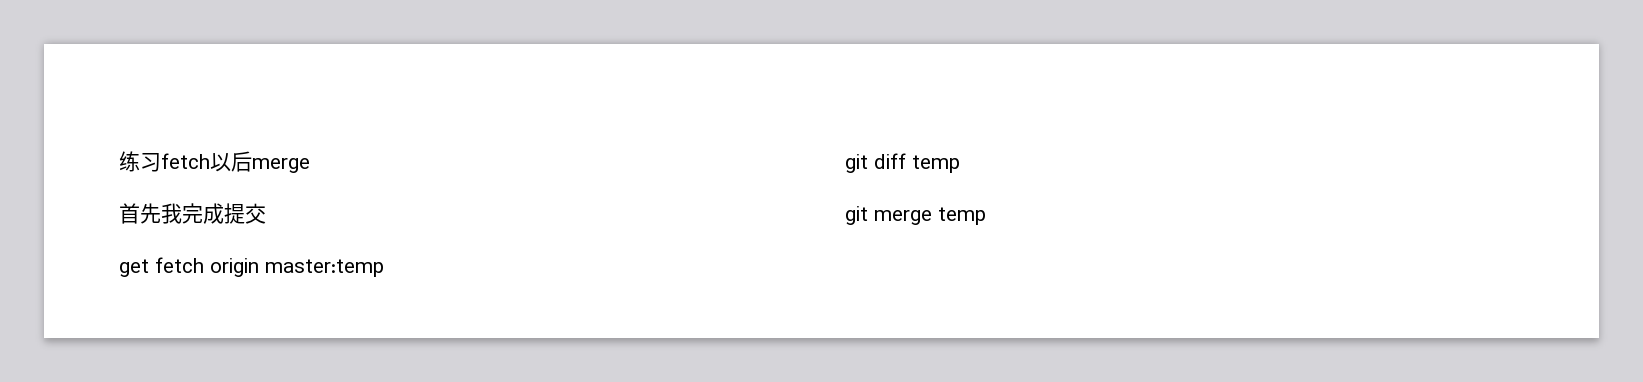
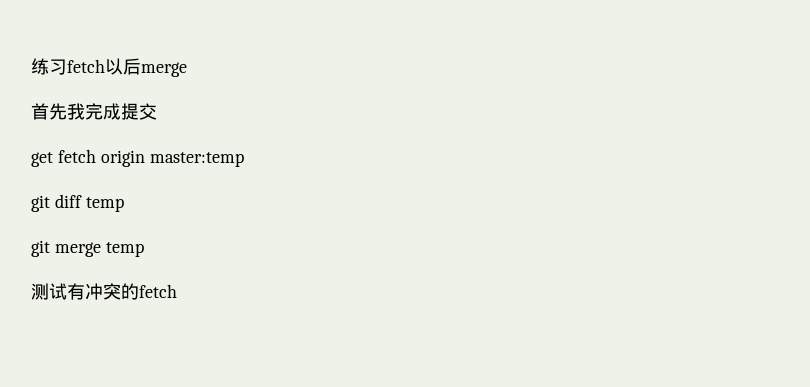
(986, 216) none -> [31,283,177,300] // 测试有冲突的fetch

